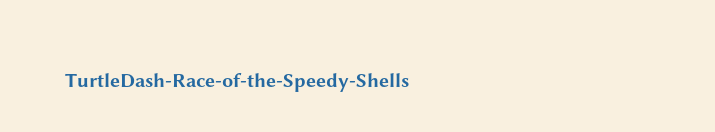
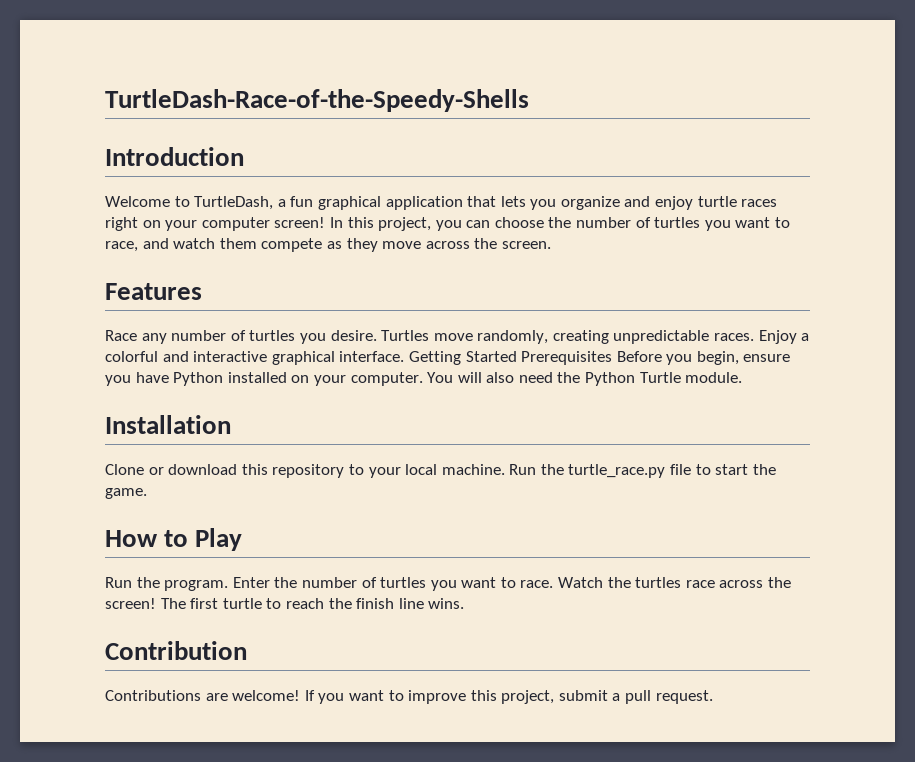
(409, 82) none -> [105,147,244,166] [105,196,778,210] [105,217,791,231] [105,238,551,252] [105,283,202,300] [105,330,810,344] [105,351,791,365] [105,372,743,386] [105,415,231,434] [105,464,776,478] [105,488,147,499] [105,528,243,551] [105,577,792,591] [105,598,465,609] [105,641,247,660] [105,690,713,704] // Introduction // Welcome to TurtleDash, a fun graphical application that lets you organize and enjoy turtle races right on your computer screen! In this project, you can choose the number of turtles you want to race, and watch them compete as they move across the screen. // Features // Race any number of turtles you desire. Turtles move randomly, creating unpredictable races. Enjoy a colorful and interactive graphical interface. Getting Started Prerequisites Before you begin, ensure you have Python installed on your computer. You will also need the Python Turtle module. // Installation // Clone or download this repository to your local machine. Run the turtle_race.py file to start the game. // How to Play // Run the program. Enter the number of turtles you want to race. Watch the turtles race across the screen! The first turtle to reach the finish line wins. // Contribution // Contributions are welcome! If you want to improve this project, submit a pull request.

